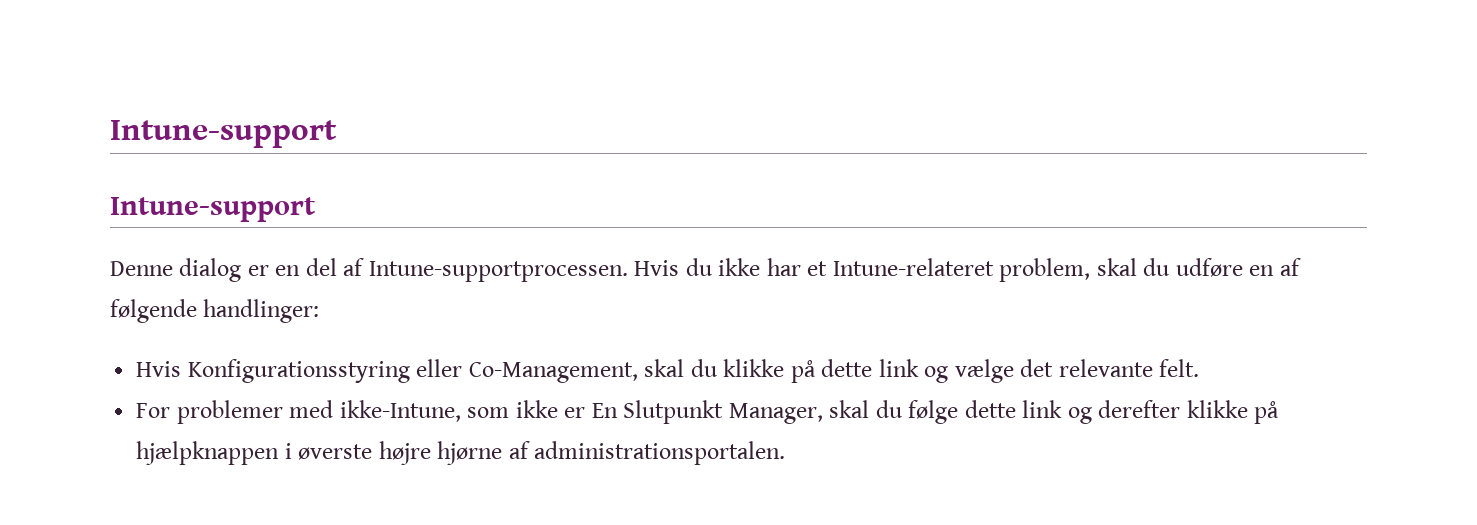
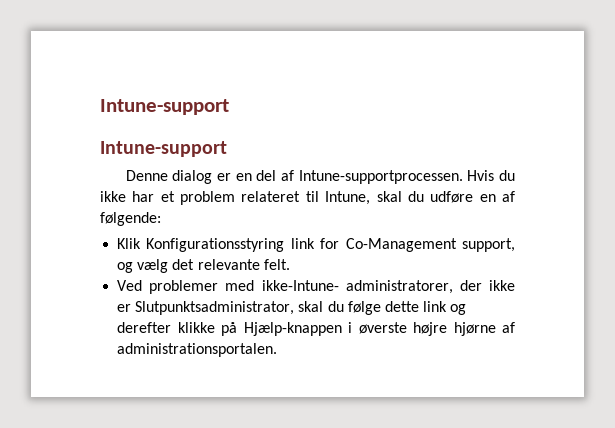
[832,258,1091,282] Intune-relateret problem, -> [180,191,371,205] problem relateret til Intune,
[110,299,320,323] [136,359,1014,383] følgende handlinger: // Hvis Konfigurationsstyring eller Co-Management, skal du klikke på dette link og vælge -> [100,212,161,226] [117,238,515,252] [117,259,169,273] følgende: // Klik Konfigurationsstyring link for Co-Management support, og vælg
[136,403,171,418] For -> [117,280,143,291] Ved
[339,400,823,424] ikke-Intune, som ikke er En Slutpunkt Manager, -> [261,280,515,294] [117,301,295,315] ikke-Intune- administratorer, der ikke er Slutpunktsadministrator,
[136,441,280,465] hjælpknappen -> [243,322,342,336] Hjælp-knappen

